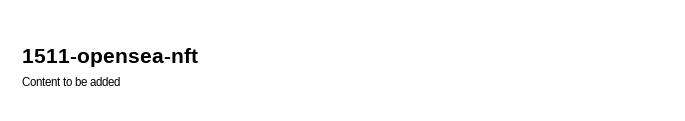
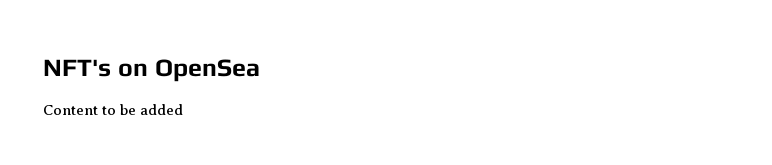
[22,48,198,67] 1511-opensea-nft -> [43,59,260,82] NFT's on OpenSea

